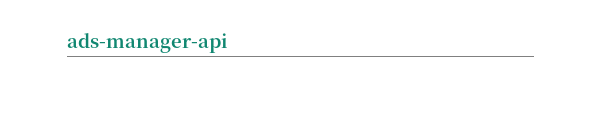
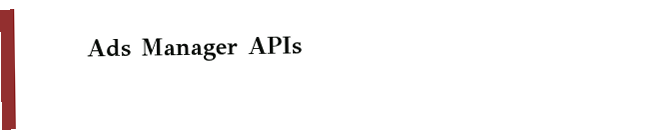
[67,33,227,53] ads-manager-api -> [86,36,302,62] Ads Manager APIs

